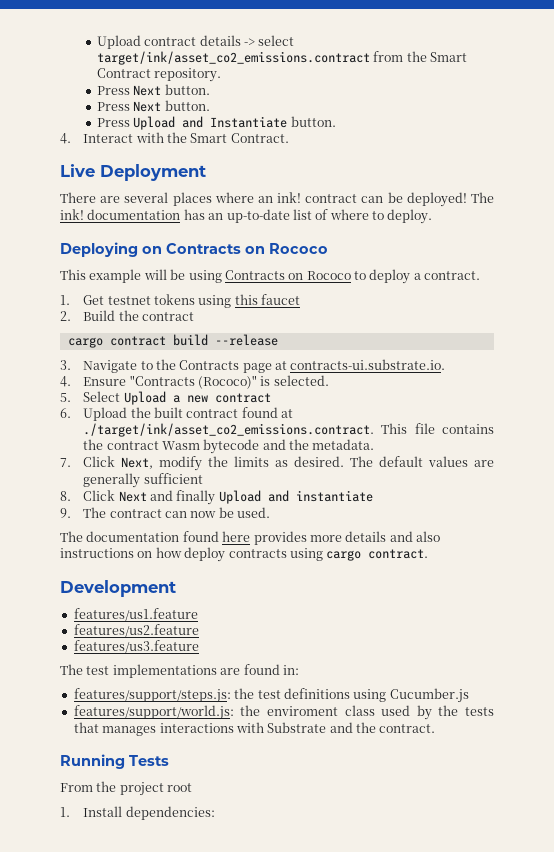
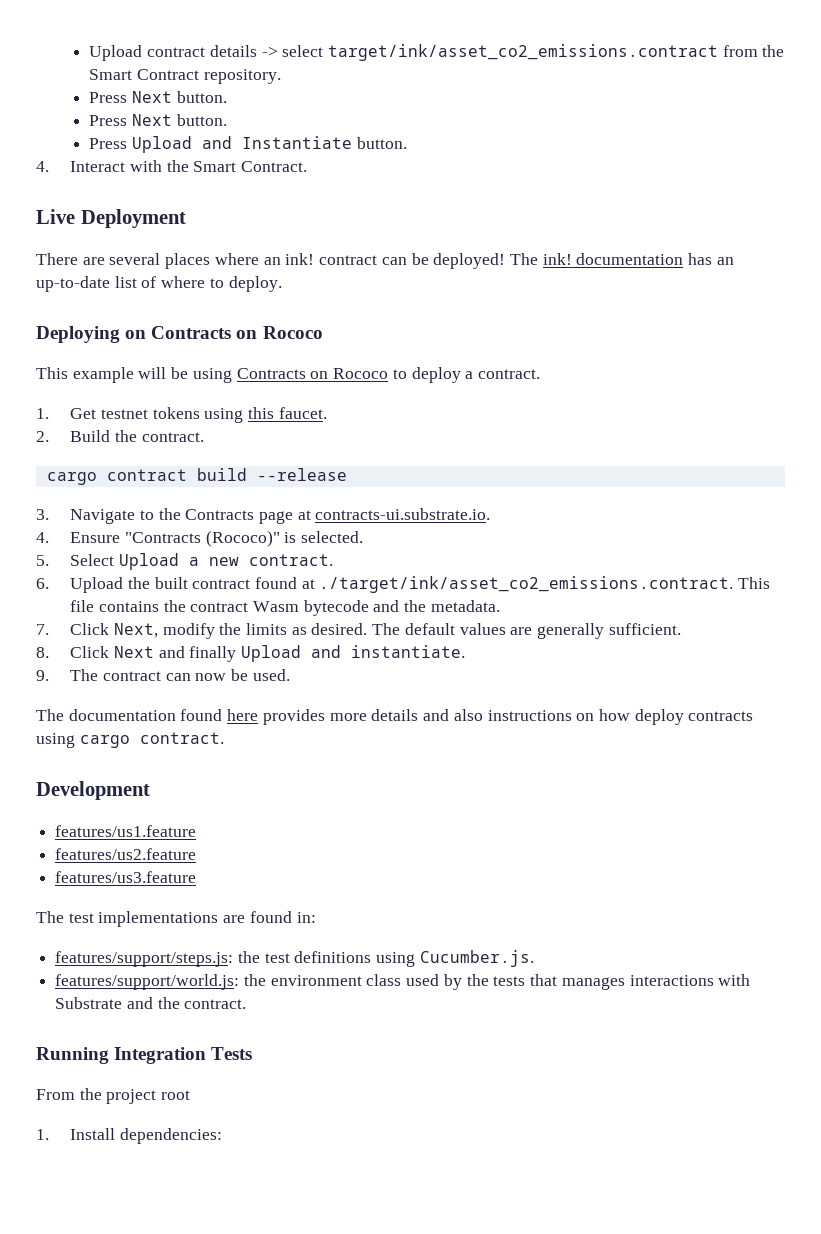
[261,294,301,305] faucet -> [278,407,327,419] faucet.
[141,312,194,321] contract -> [141,432,204,442] contract.
[214,393,271,403] contract -> [248,554,333,566] contract.
[143,473,203,484] sufficient -> [608,623,681,635] sufficient.
[295,490,373,502] instantiate -> [350,645,465,658] instantiate.
[389,688,469,703] Cucumber.js -> [419,950,534,967] Cucumber.js.
[266,706,338,716] enviroment -> [270,975,362,986] environment
(125, 761) none -> [114,1047,207,1064] Integration

